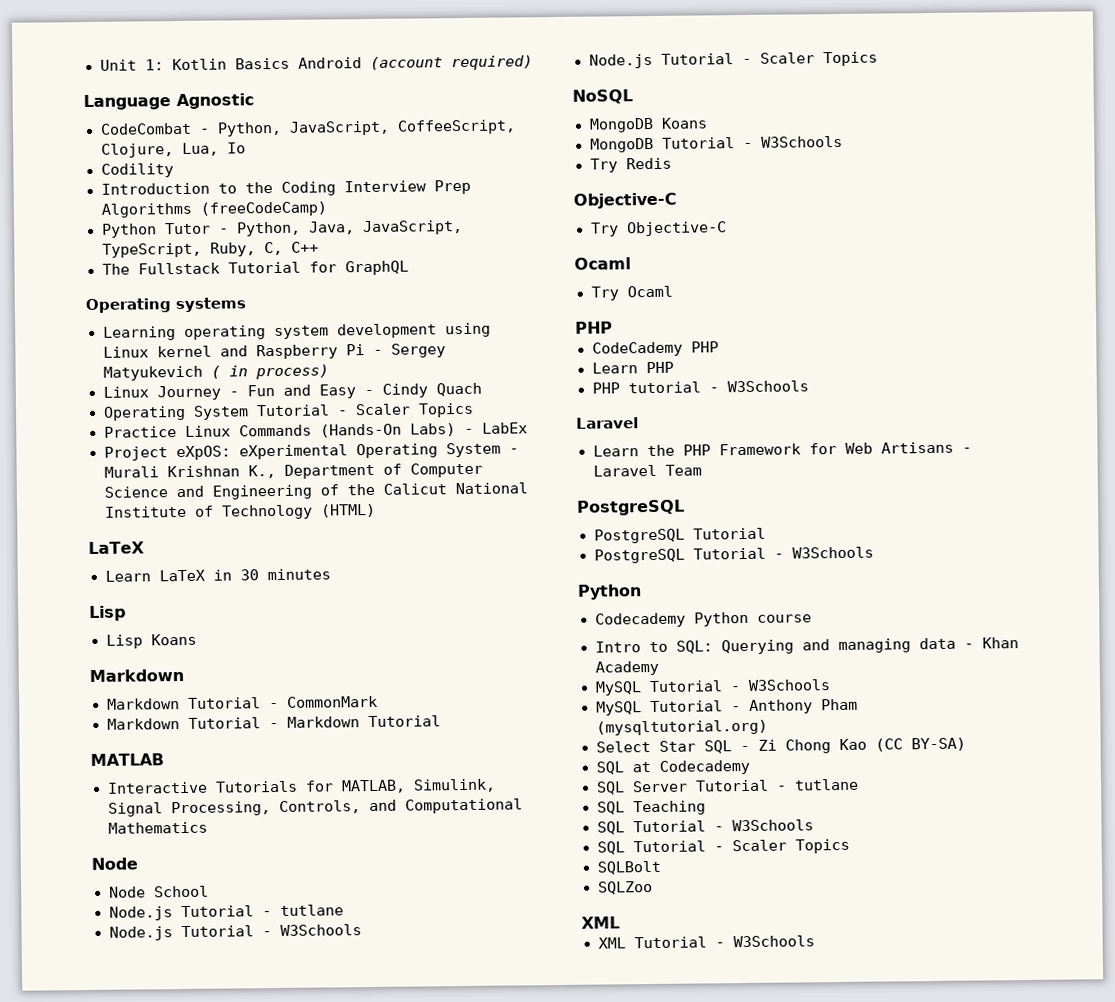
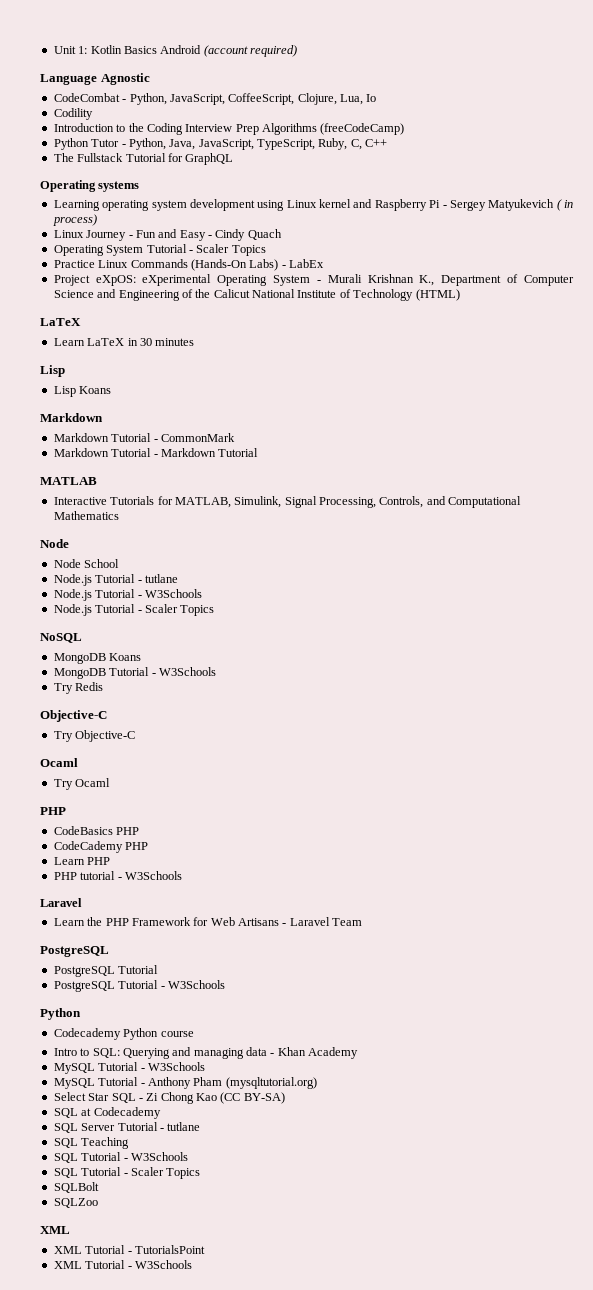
(613, 327) none -> [53,826,140,835] // CodeBasics PHP
(620, 922) none -> [53,1245,205,1254] // XML Tutorial - TutorialsPoint

